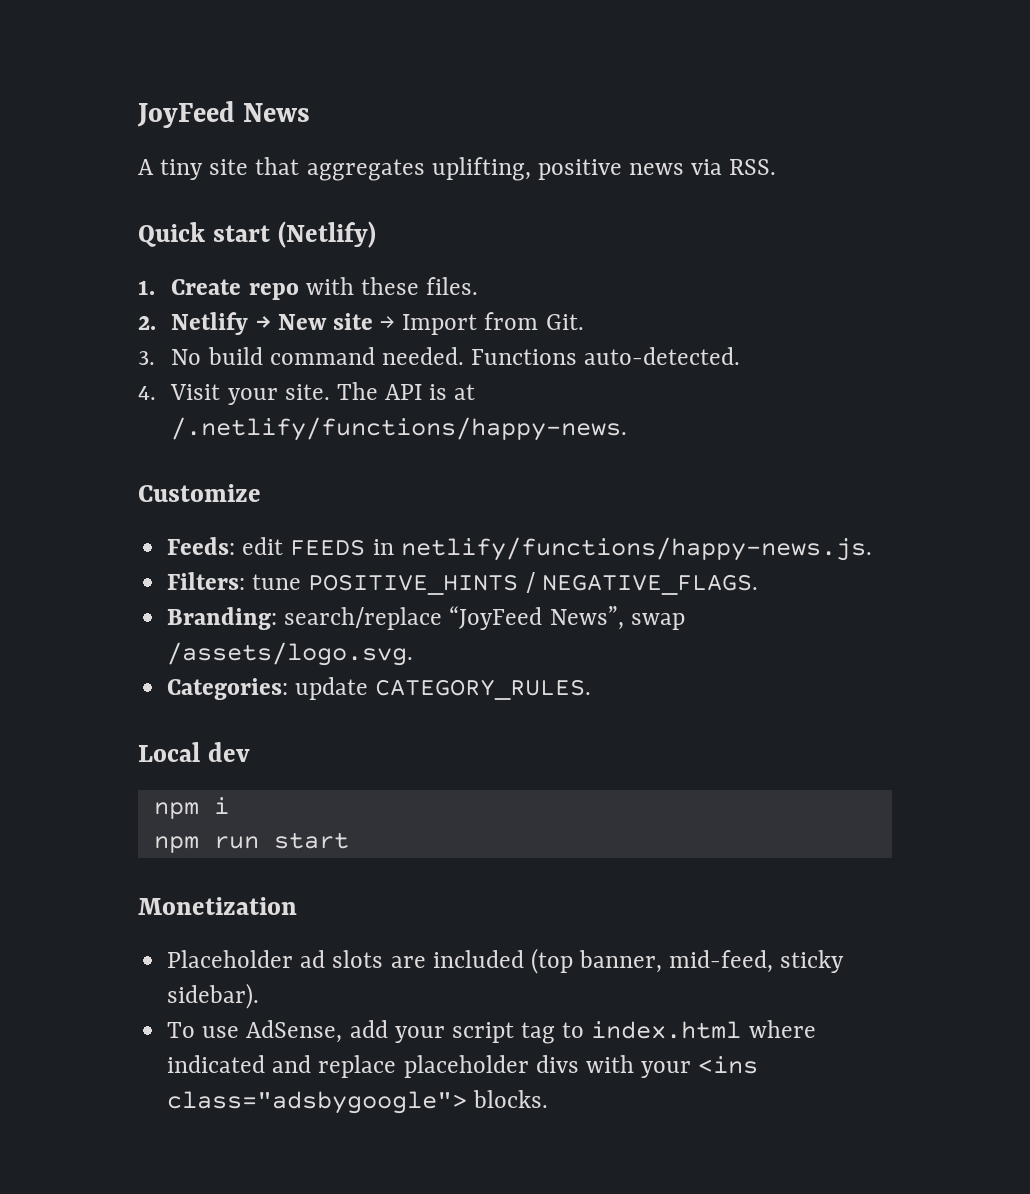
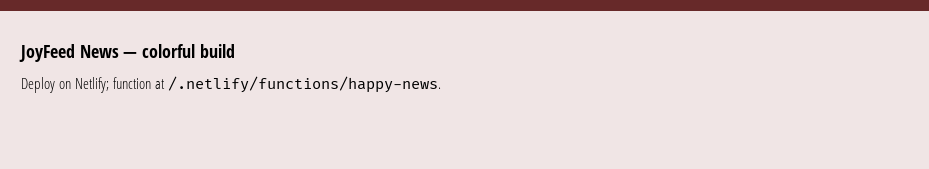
[138,157,777,181] [138,221,376,248] [138,277,479,300] [138,312,584,335] [138,347,741,365] [138,382,476,405] [171,417,628,441] [138,484,261,502] [167,537,872,561] [167,572,758,595] [167,606,685,630] [167,642,414,666] [167,677,592,700] [138,742,250,762] [153,797,229,819] [153,832,349,853] [138,897,297,915] [167,948,845,974] [167,983,260,1009] [167,1020,816,1044] [167,1055,759,1078] [167,1090,549,1114] // A tiny site that aggregates uplifting, positive news via RSS. // Quick start (Netlify) // 1. Create repo with these files. // 2. Netlify → New site → Import from Git. // 3. No build command needed. Functions auto-detected. // 4. Visit your site. The API is at /.netlify/functions/happy-news. // Customize // Feeds: edit FEEDS in netlify/functions/happy-news.js. // Filters: tune POSITIVE_HINTS / NEGATIVE_FLAGS. // Branding: search/replace “JoyFeed News”, swap /assets/logo.svg. // Categories: update CATEGORY_RULES. // Local dev // npm i // npm run start // Monetization // Placeholder ad slots are included (top banner, mid-feed, sticky sidebar). // To use AdSense, add your script tag to index.html where indicated and replace placeholder divs with your <ins class="adsbygoogle"> blocks. -> [123,44,235,58] [21,76,442,93] — colorful build // Deploy on Netlify; function at /.netlify/functions/happy-news.

